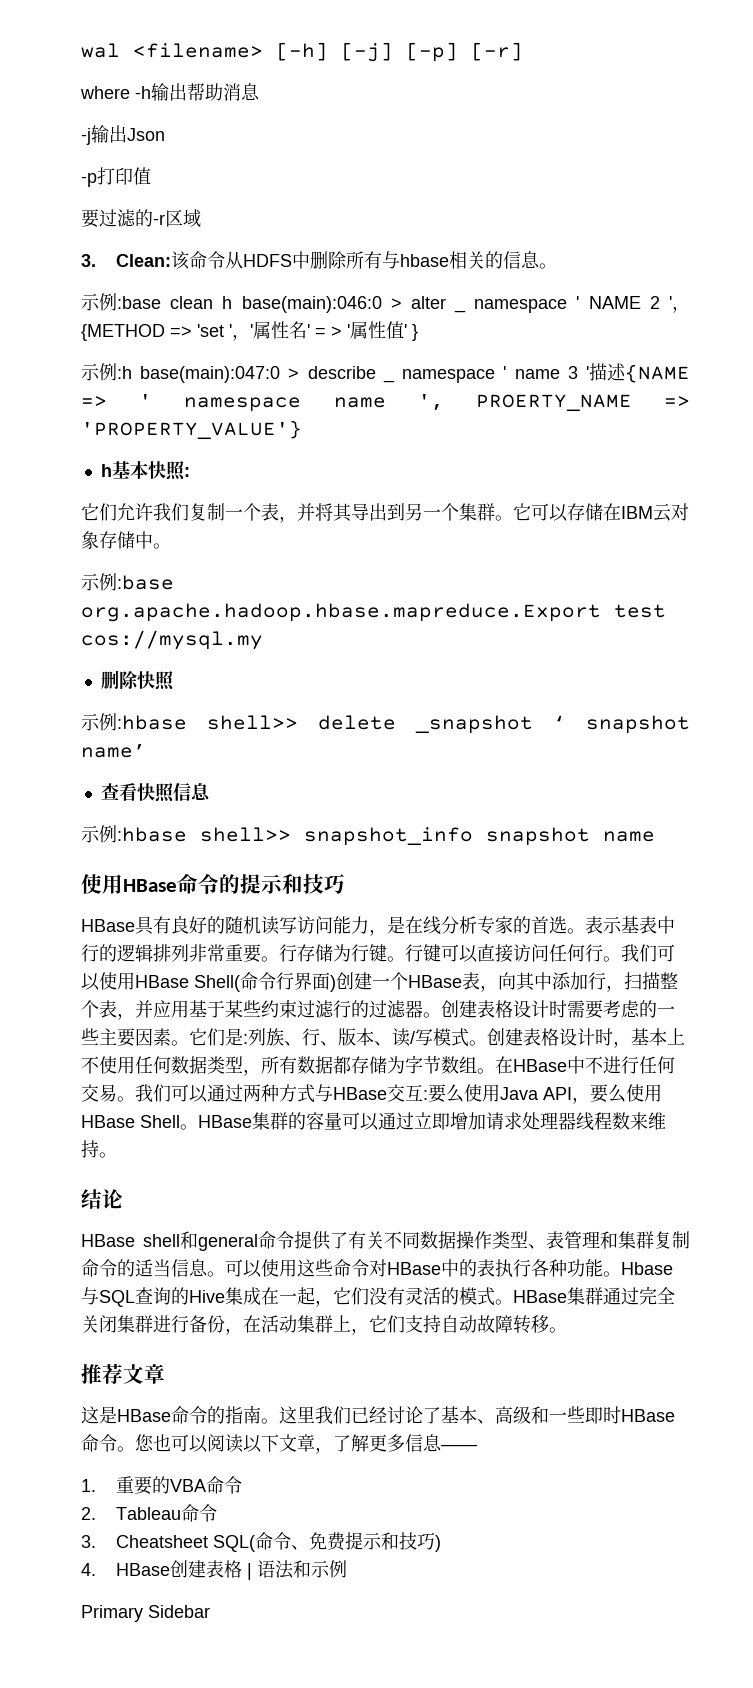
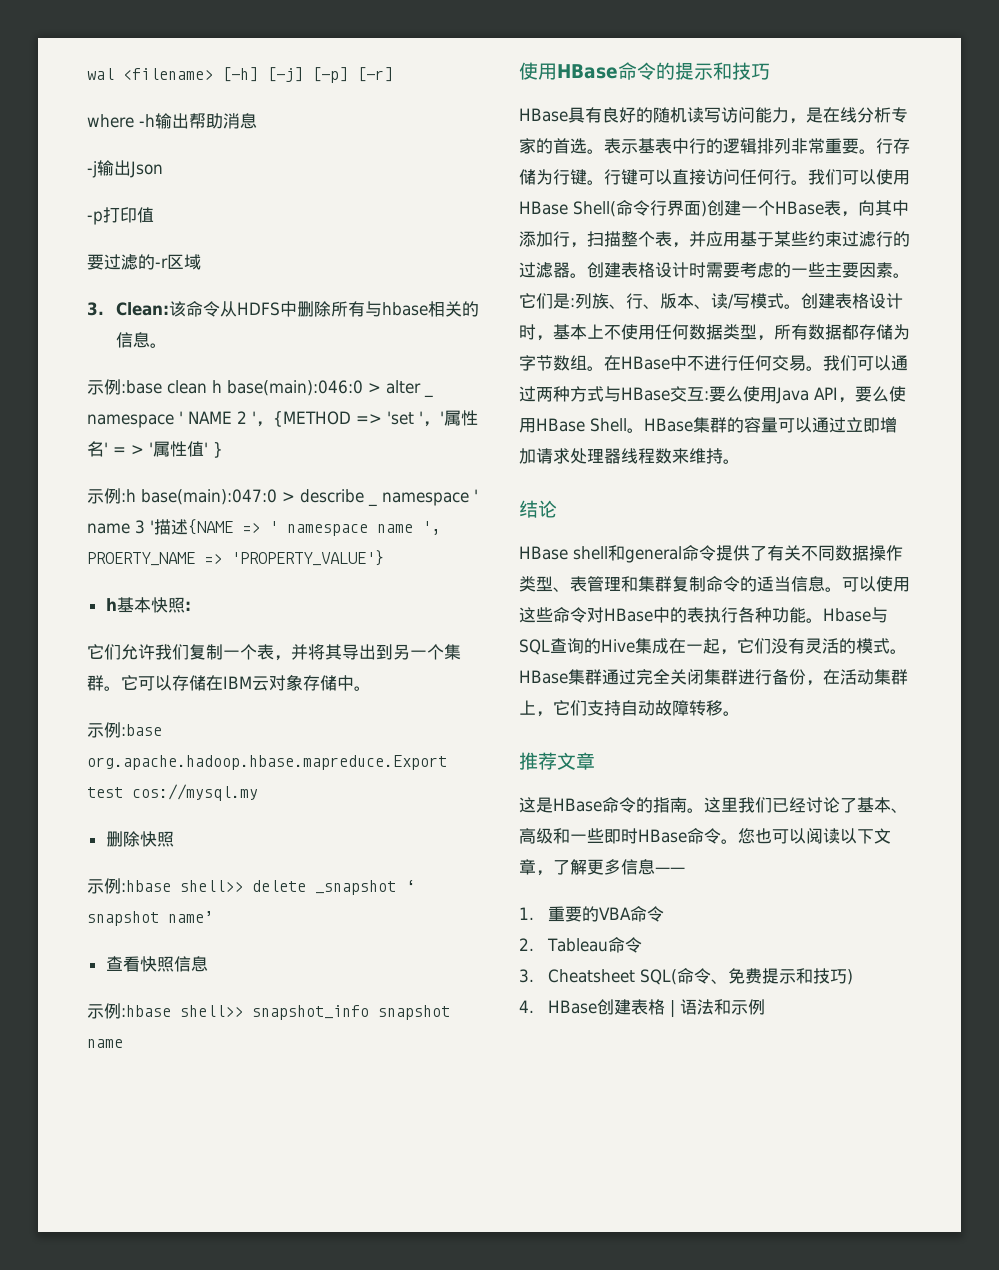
[81,1605,210,1622] // Primary Sidebar -> (765, 1007) none

